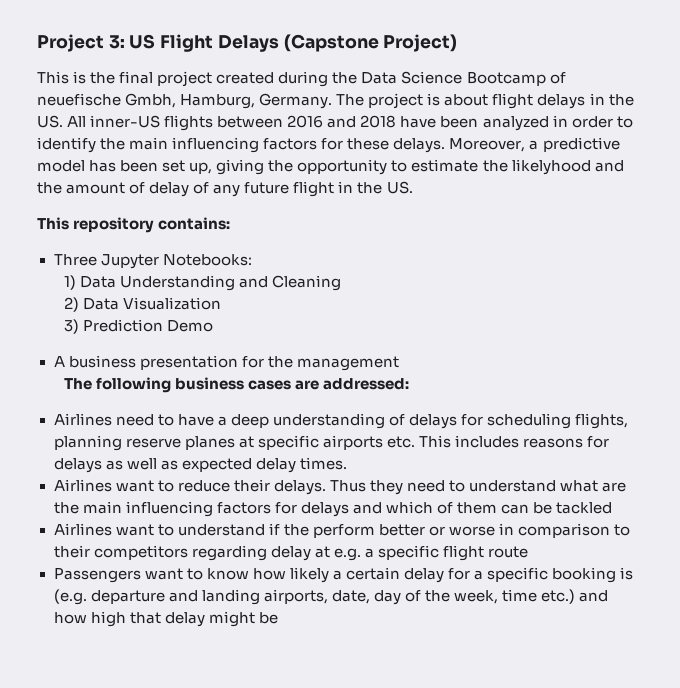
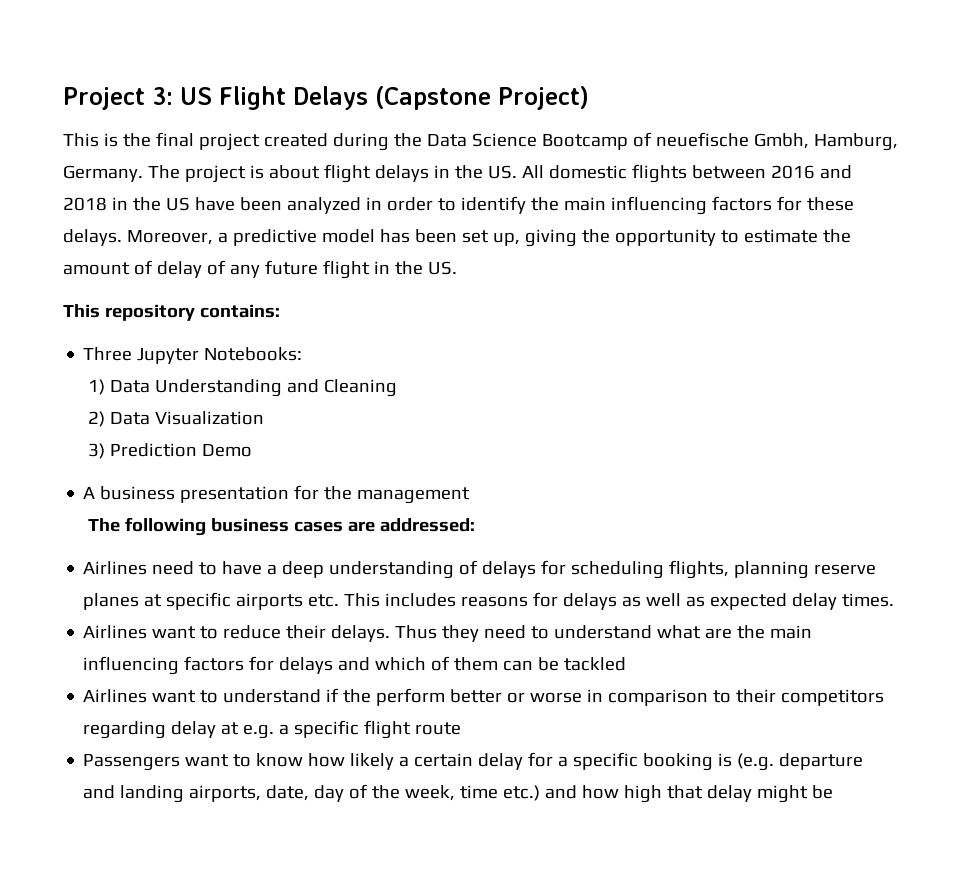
[90,115,161,128] inner-US -> [548,165,627,179] domestic
(397, 121) none -> [111,197,190,211] in the US
[511,159,624,175] [37,182,62,194] likelyhood and the -> (851, 236) none

